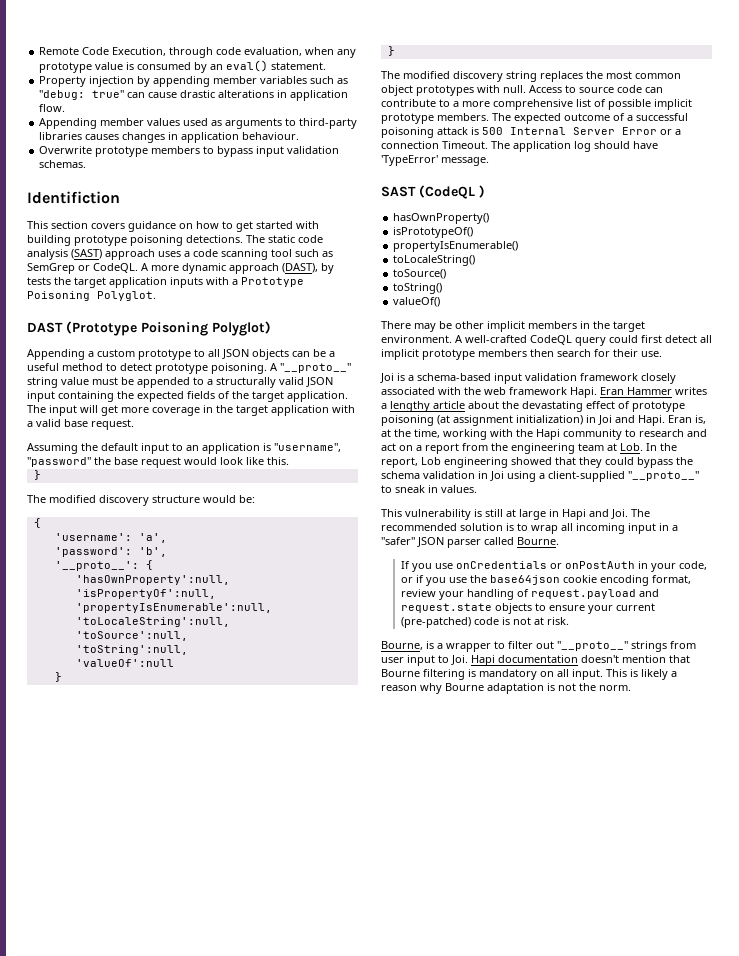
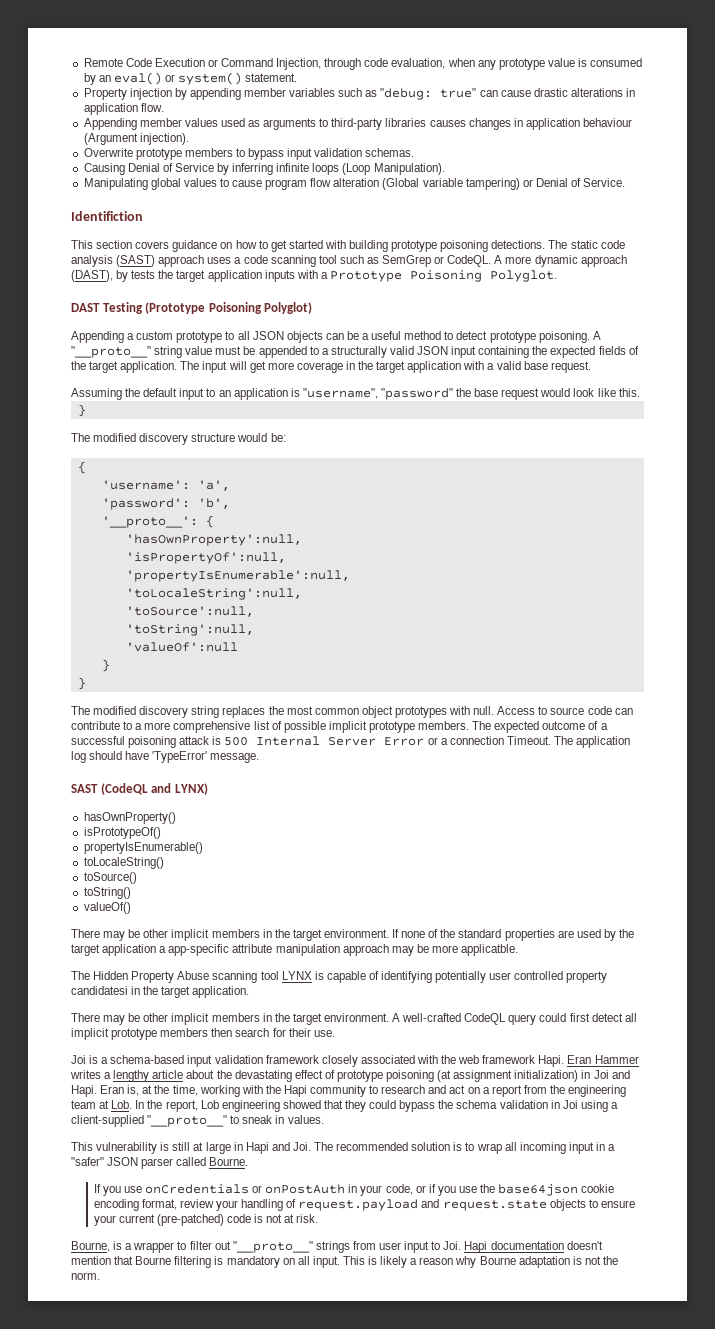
[112,47,167,56] Execution, -> [154,58,322,70] Execution or Command Injection,
(269, 66) none -> [164,72,243,85] or system()
[242,132,300,140] behaviour. -> [583,118,633,127] [83,133,189,145] behaviour (Argument injection).
(87, 164) none -> [83,163,445,175] [83,178,626,190] // Causing Denial of Service by inferring infinite loops (Loop Manipulation). // Manipulating global values to cause program flow alteration (Global variable tampering) or Denial of Service.
(63, 327) none -> [102,302,143,314] Testing
[479,185,485,198] ) -> [151,783,208,795] and LYNX)
(441, 302) none -> [71,929,634,941] [71,944,519,956] [71,971,608,983] [71,986,250,998] // There may be other implicit members in the target environment. If none of the standard properties are used by the target application a app-specific attribute manipulation approach may be more applicatble. // The Hidden Property Abuse scanning tool LYNX is capable of identifying potentially user controlled property candidatesi in the target application.

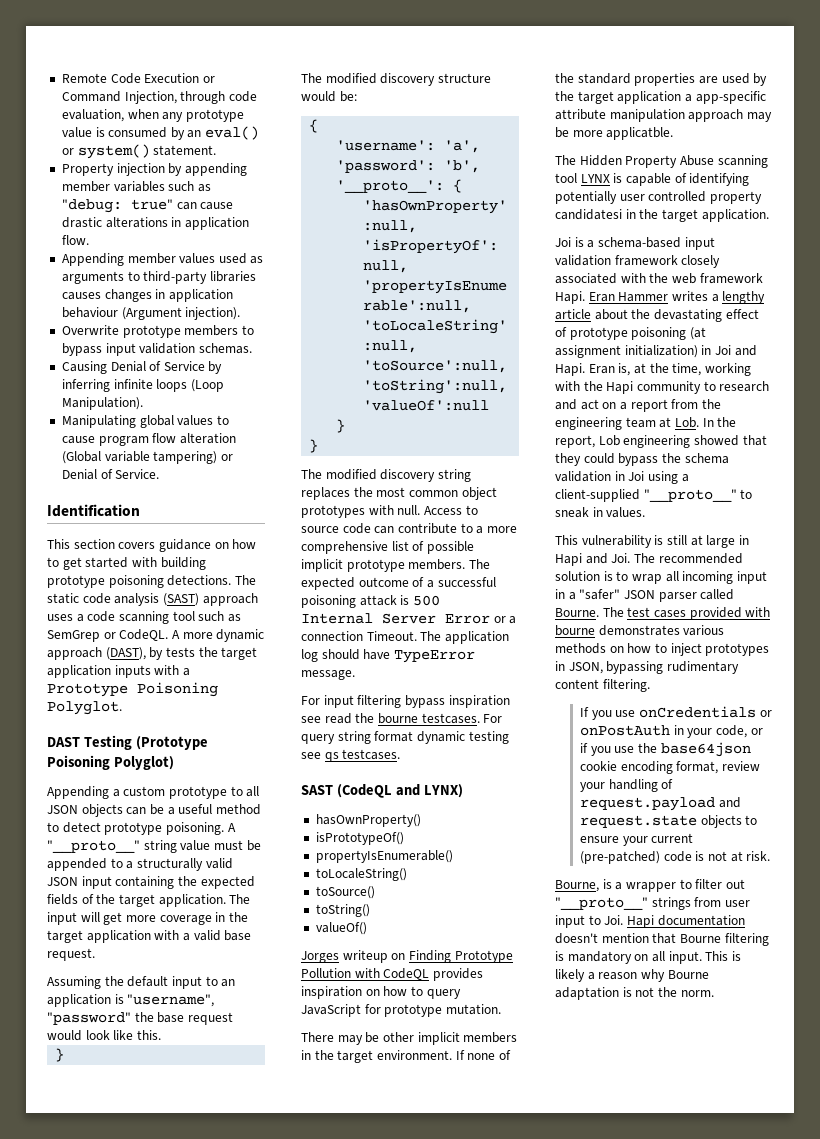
[71,211,143,221] Identifiction -> [47,504,140,517] Identification
[152,751,208,763] 'TypeError' -> [393,650,475,663] TypeError
(260, 758) none -> [301,695,510,708] [301,713,503,724] [301,731,509,744] [301,749,401,762] // For input filtering bypass inspiration see read the bourne testcases. For query string format dynamic testing see qs testcases.
(131, 908) none -> [301,950,513,963] [301,968,483,981] [301,986,461,999] [301,1004,501,1017] // Jorges writeup on Finding Prototype Pollution with CodeQL provides inspiration on how to query JavaScript for prototype mutation.
[71,1013,637,1025] [71,1028,335,1040] // There may be other implicit members in the target environment. A well-crafted CodeQL query could first detect all implicit prototype members then search for their use. -> (769, 215) none
(249, 1161) none -> [602,607,771,620] [555,625,725,636] [555,643,770,656] [555,661,739,674] [555,679,650,692] The test cases provided with bourne demonstrates various methods on how to inject prototypes in JSON, bypassing rudimentary content filtering.

